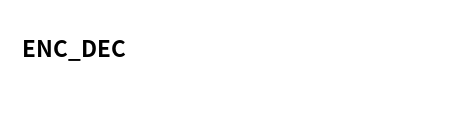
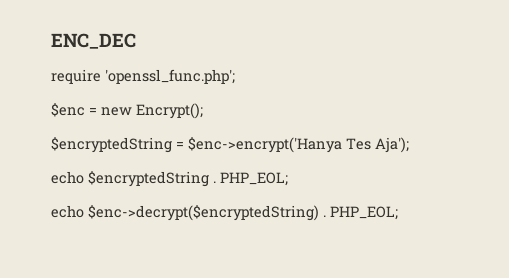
(126, 50) none -> [51,69,235,84] [51,103,203,119] [51,137,409,153] [51,171,288,187] [51,205,398,221] // require 'openssl_func.php'; // $enc = new Encrypt(); // $encryptedString = $enc->encrypt('Hanya Tes Aja'); // echo $encryptedString . PHP_EOL; // echo $enc->decrypt($encryptedString) . PHP_EOL;

